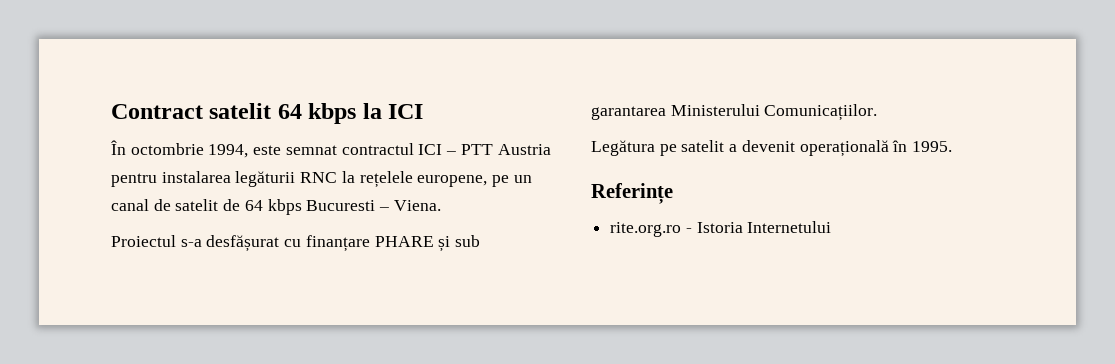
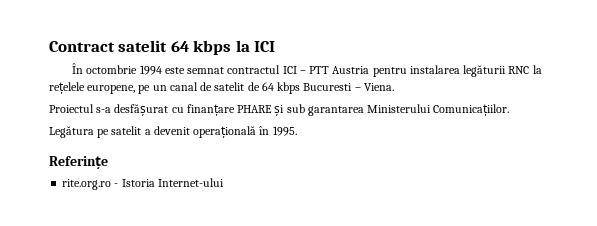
[208,144,249,158] 1994, -> [139,65,162,75] 1994
[747,221,832,233] Internetului -> [157,178,224,187] Internet-ului

